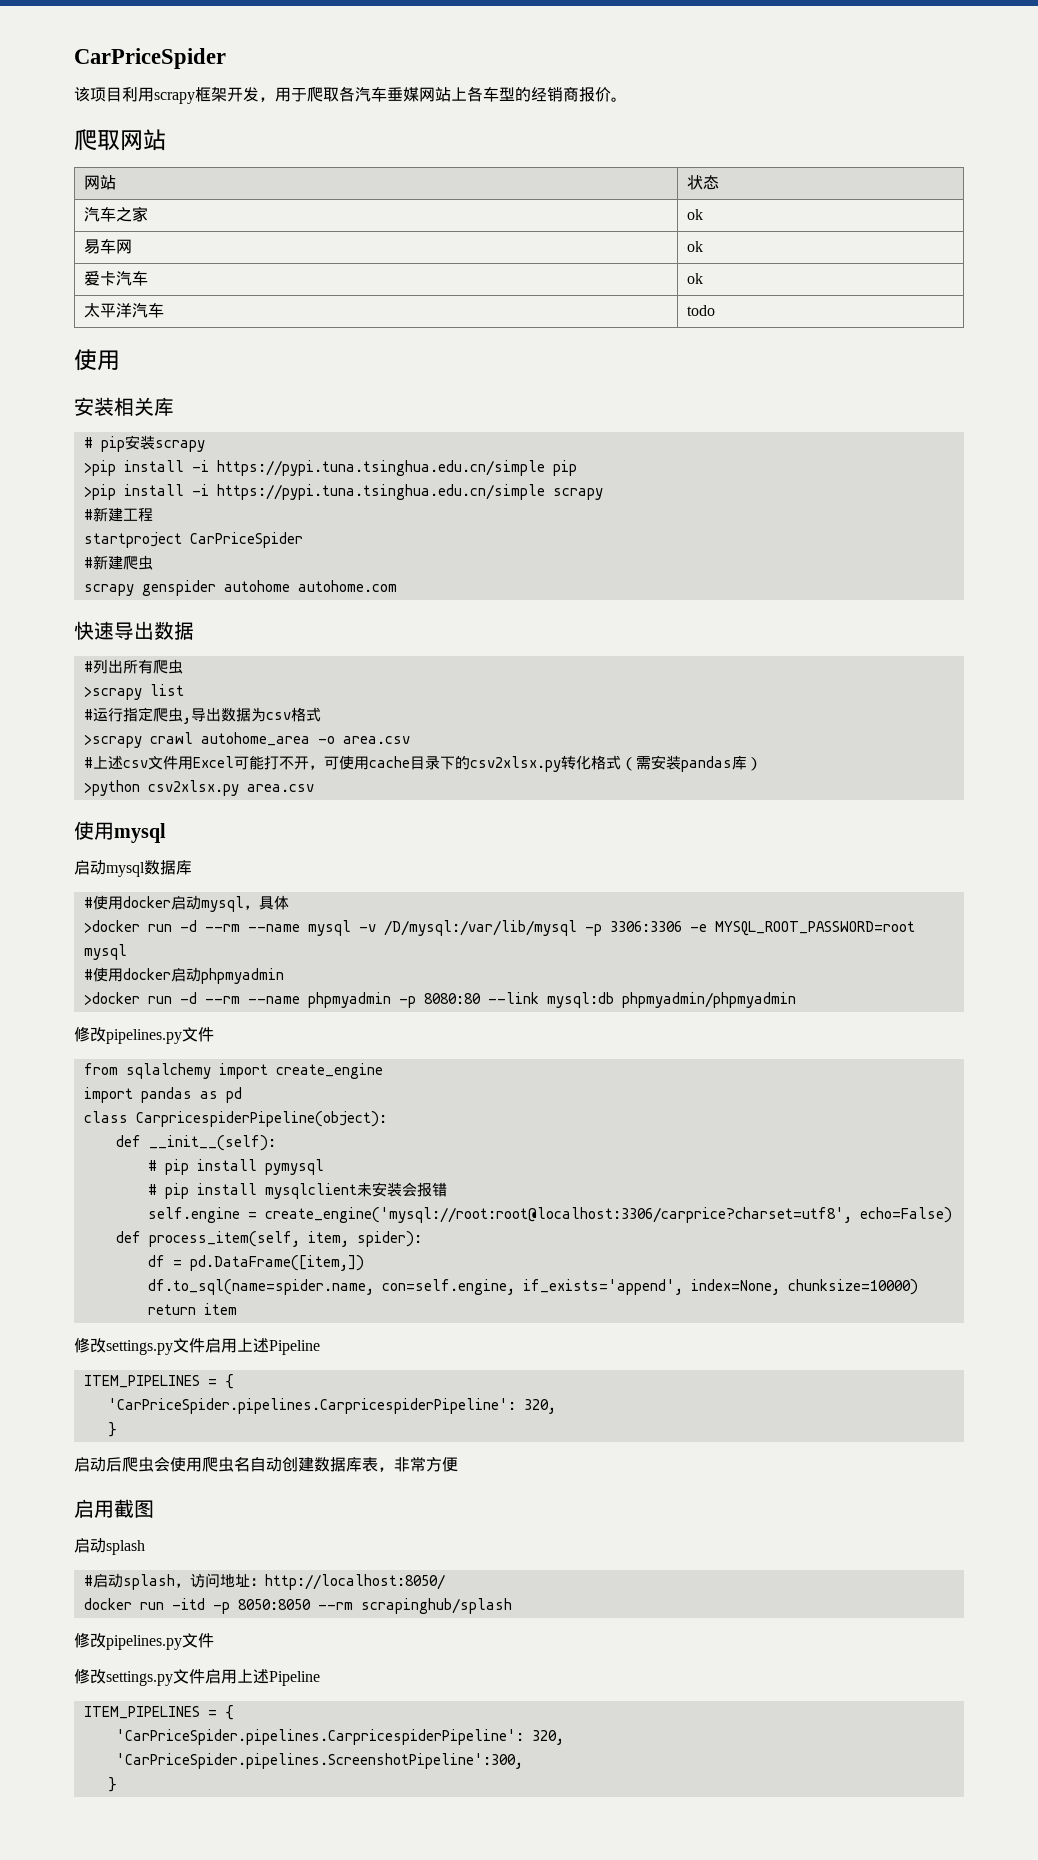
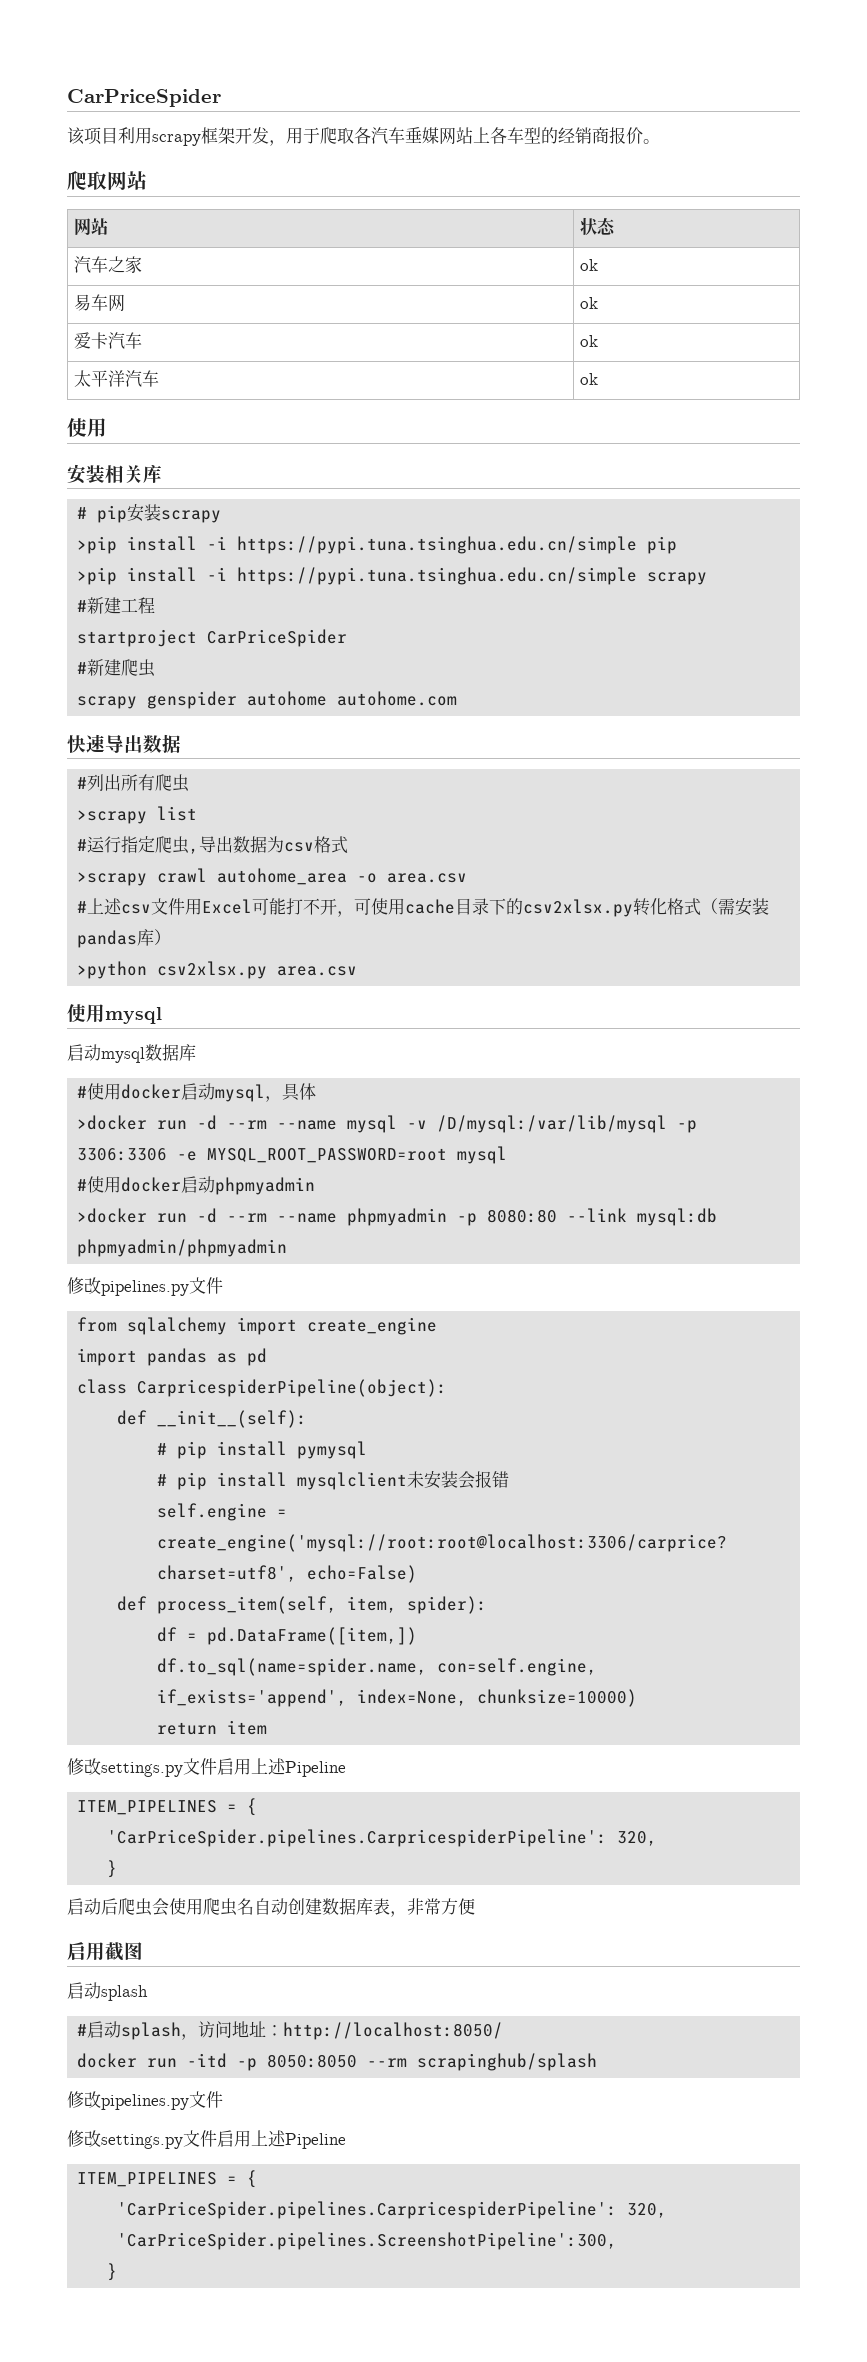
[686,305,715,316] todo -> [580,373,599,385] ok

